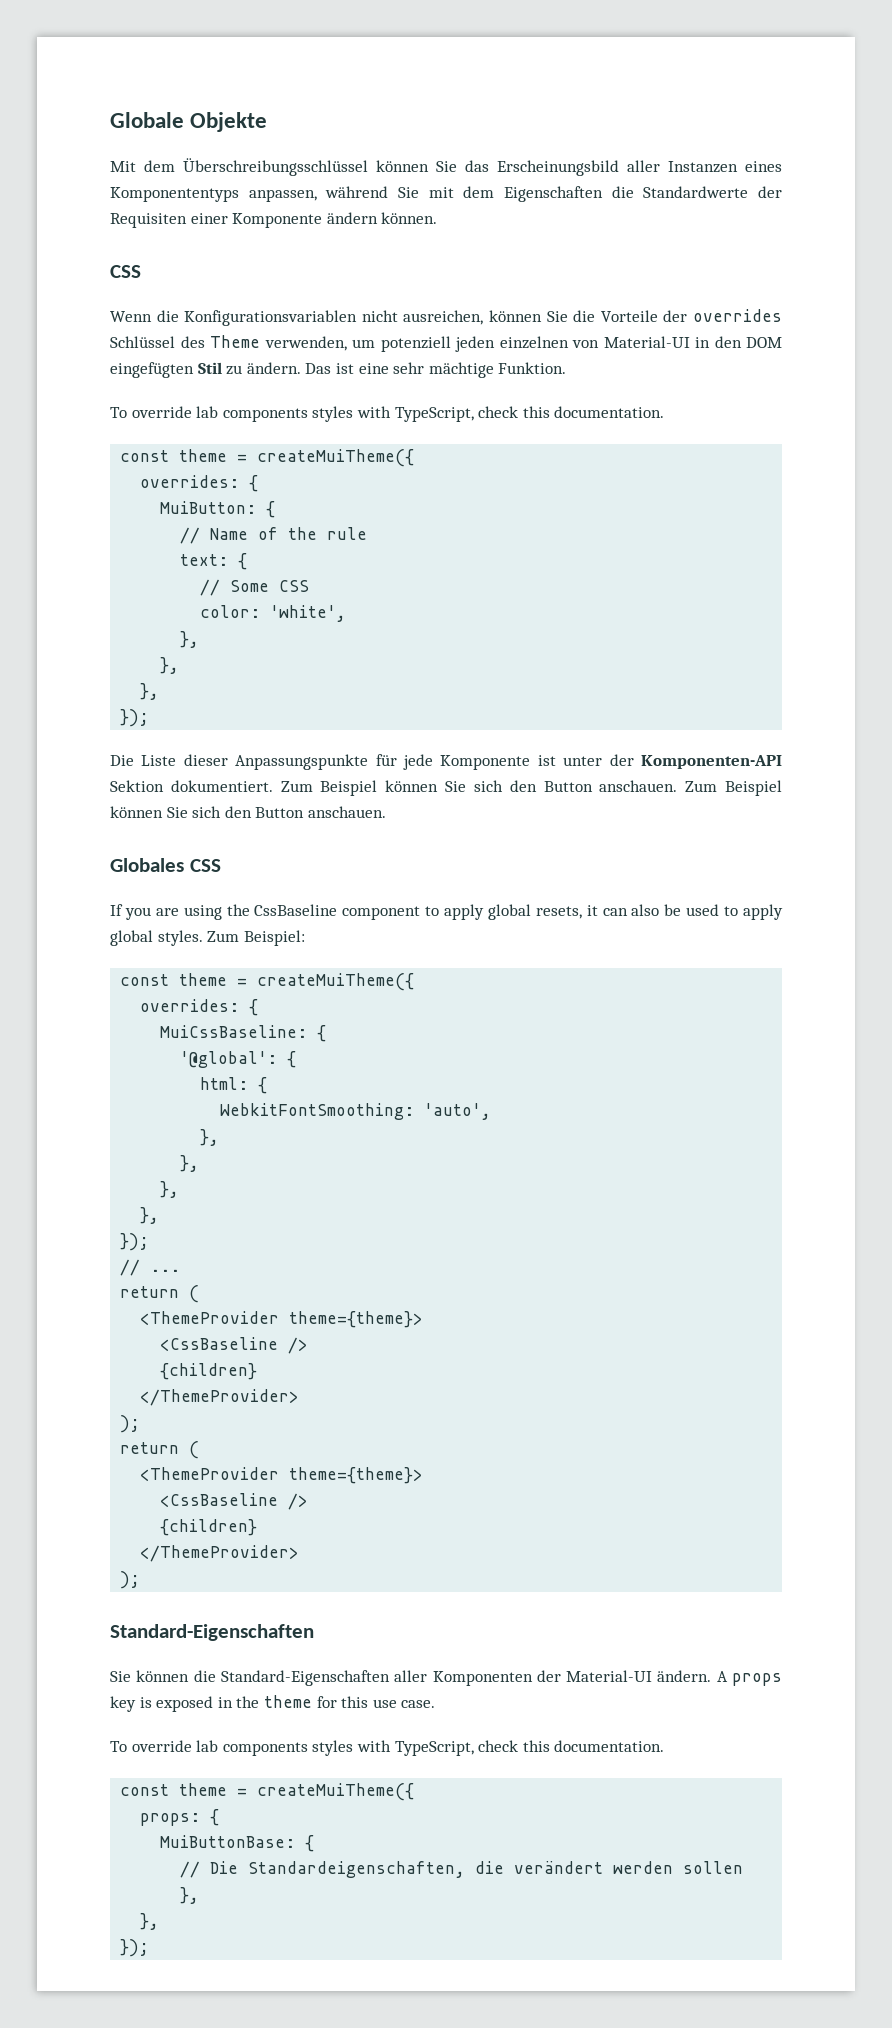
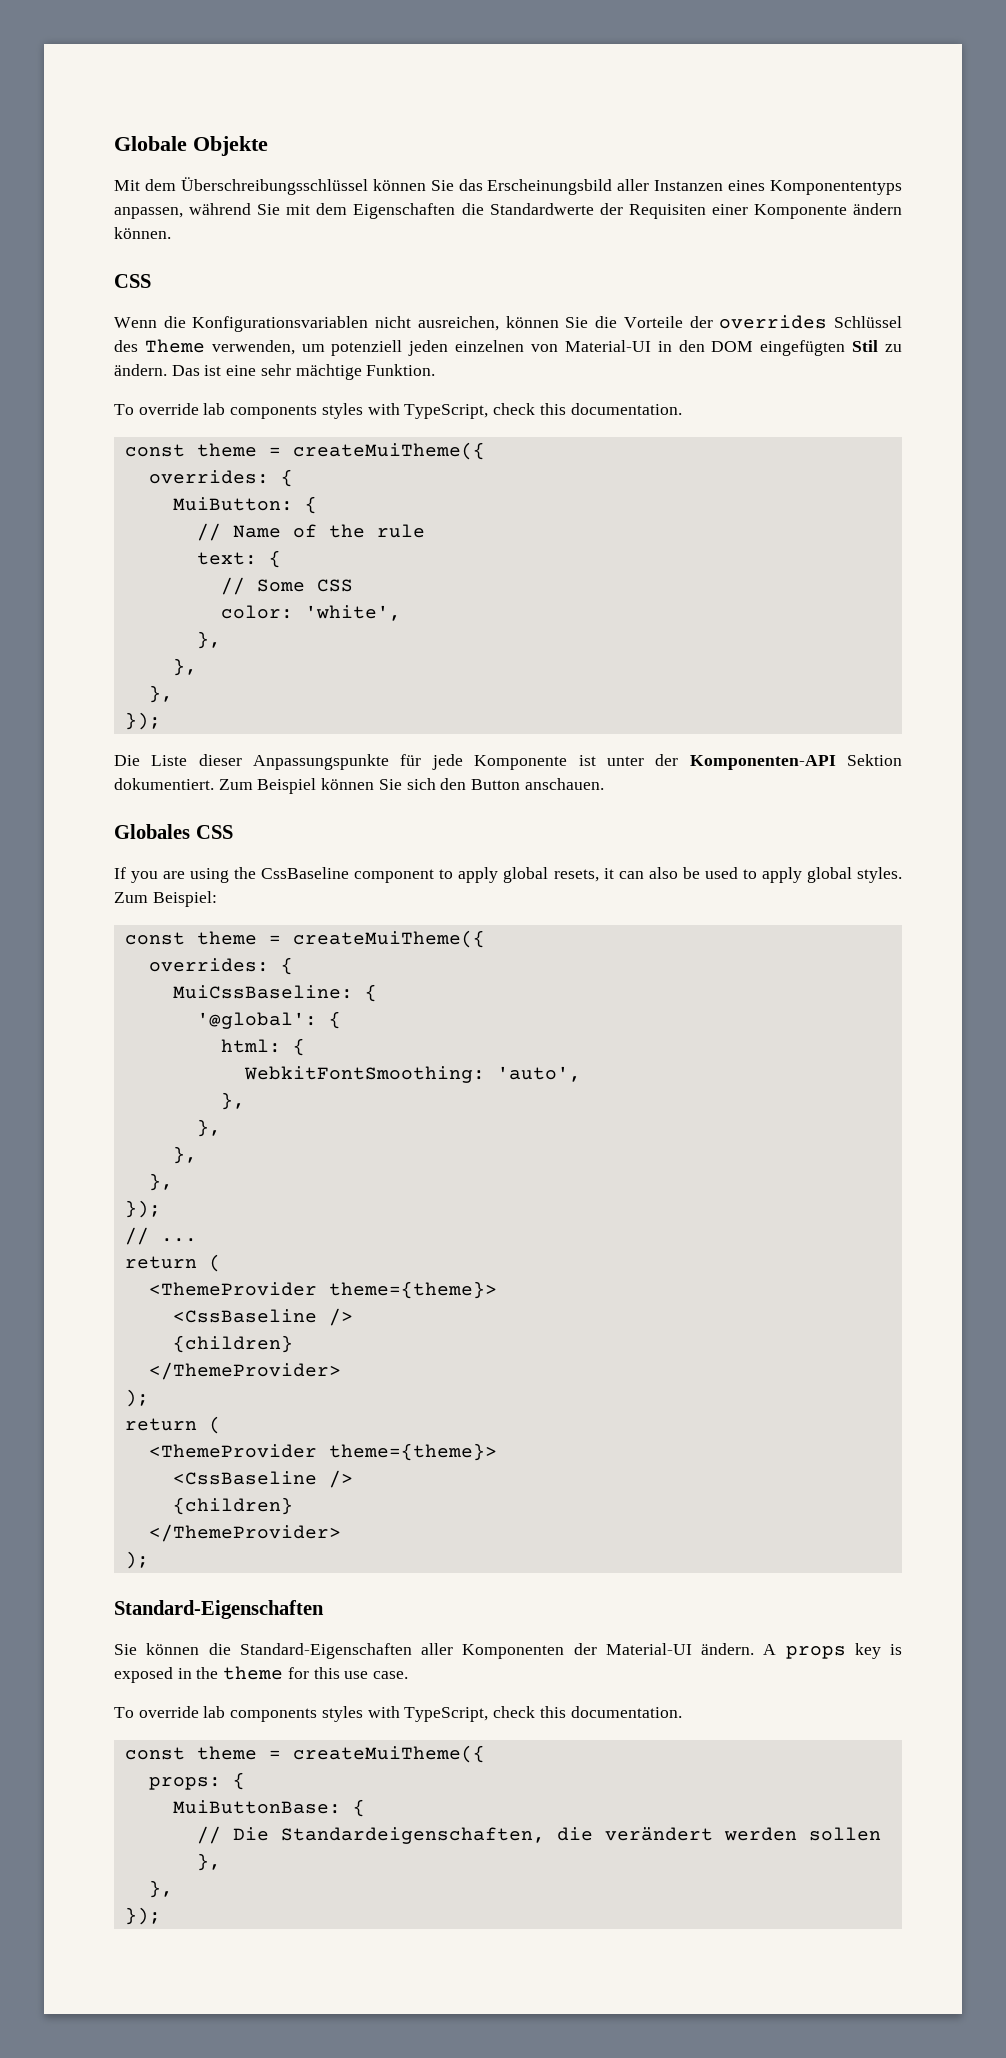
[685,780,782,796] [110,806,386,818] Zum Beispiel können Sie sich den Button anschauen. -> (604, 784) none

